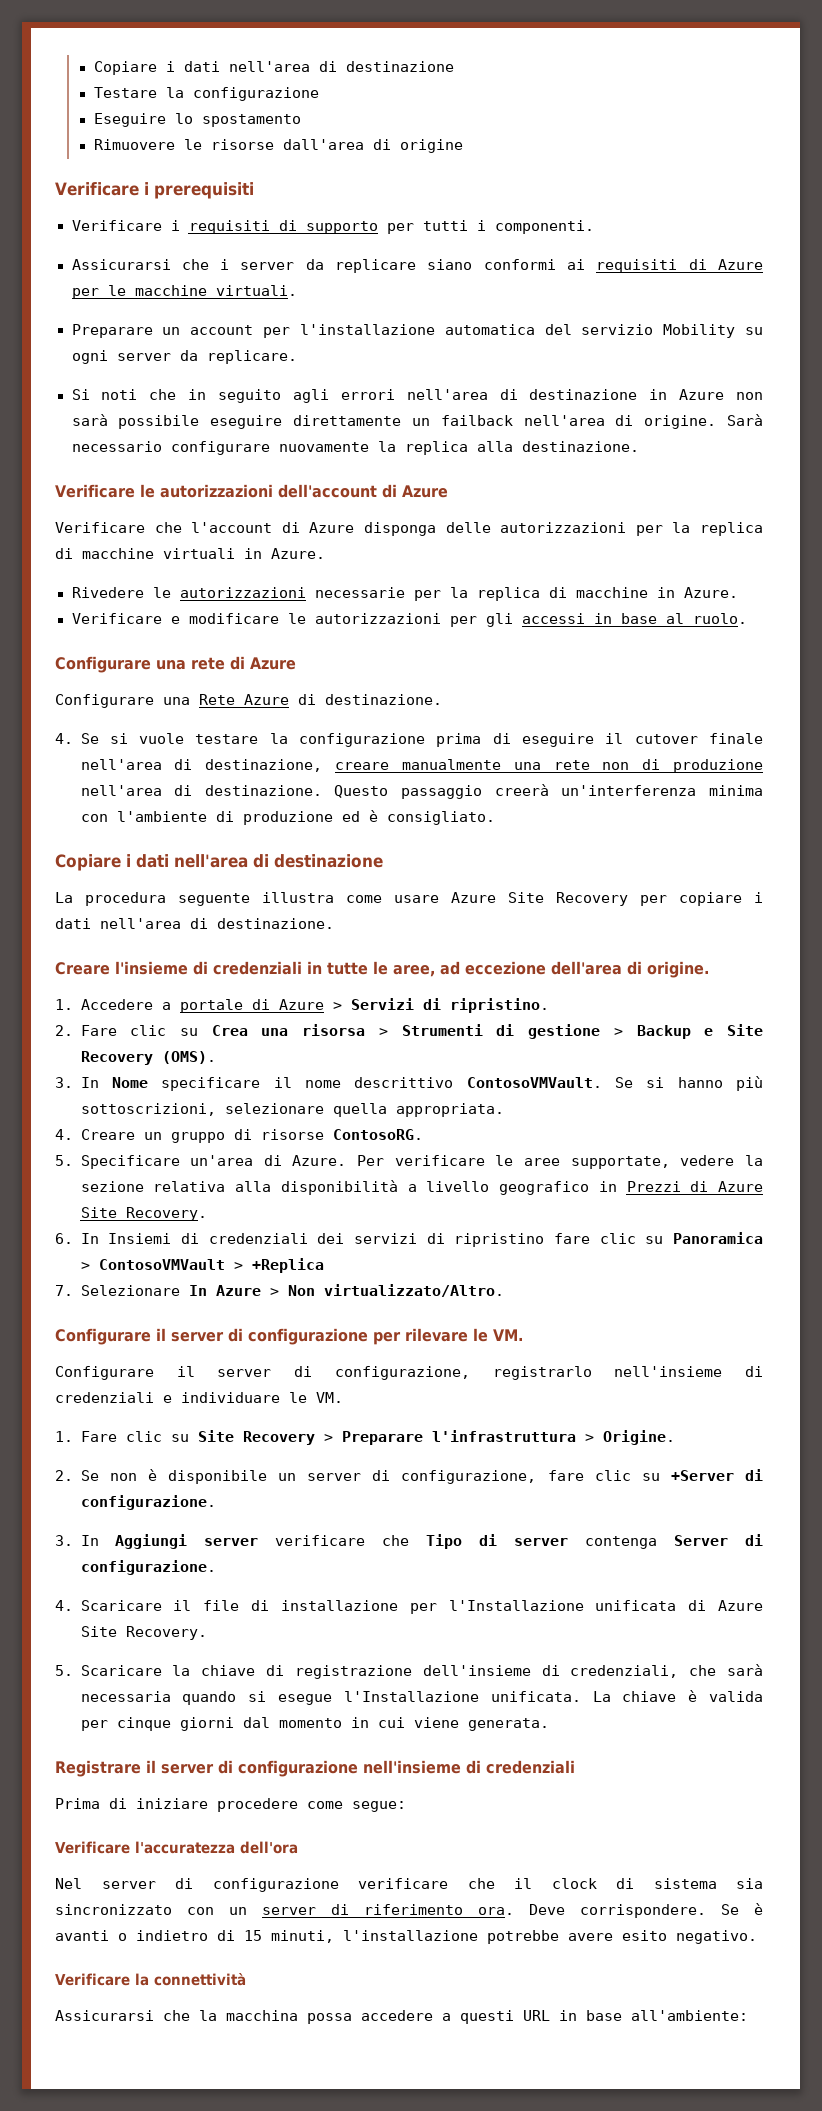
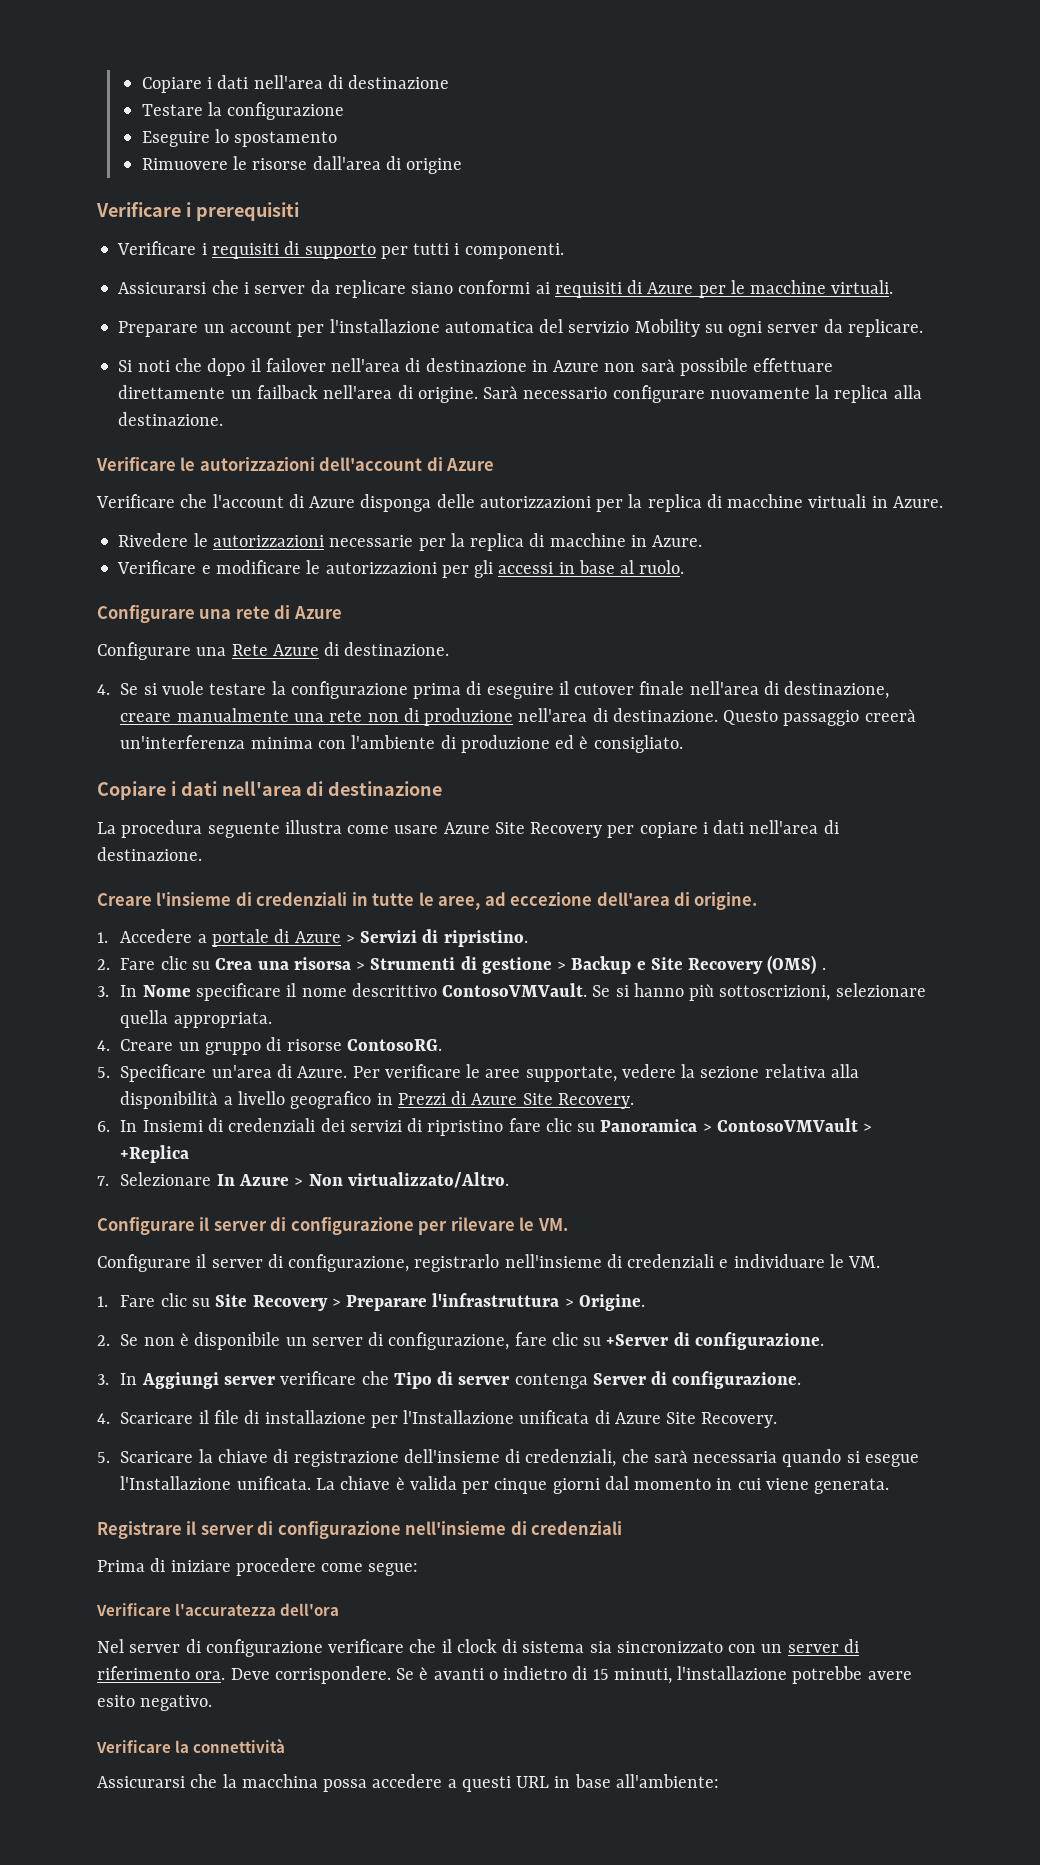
[188,389,395,403] in seguito agli errori -> [207,358,326,376] dopo il failover
[210,415,283,429] eseguire -> [753,358,834,372] effettuare
[161,1051,216,1064] (OMS). -> [767,955,826,974] (OMS) .

